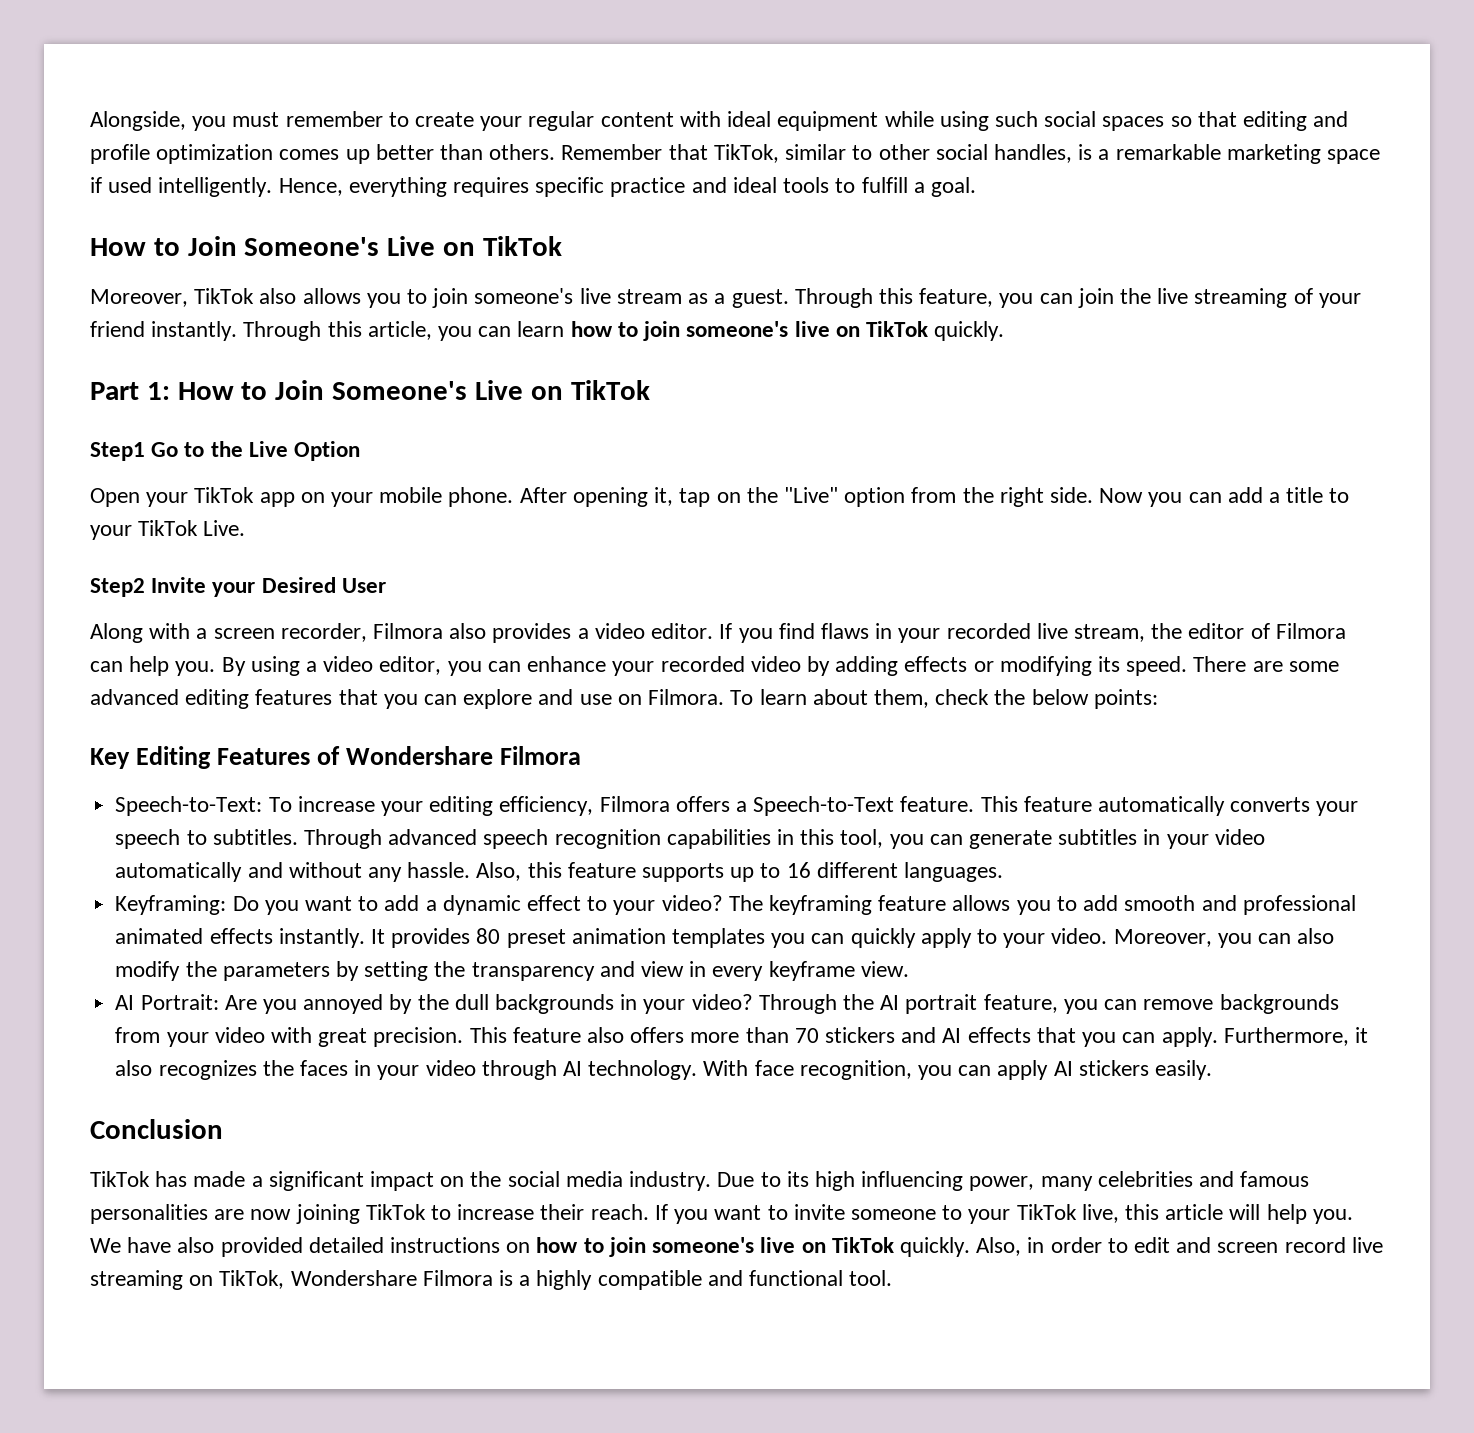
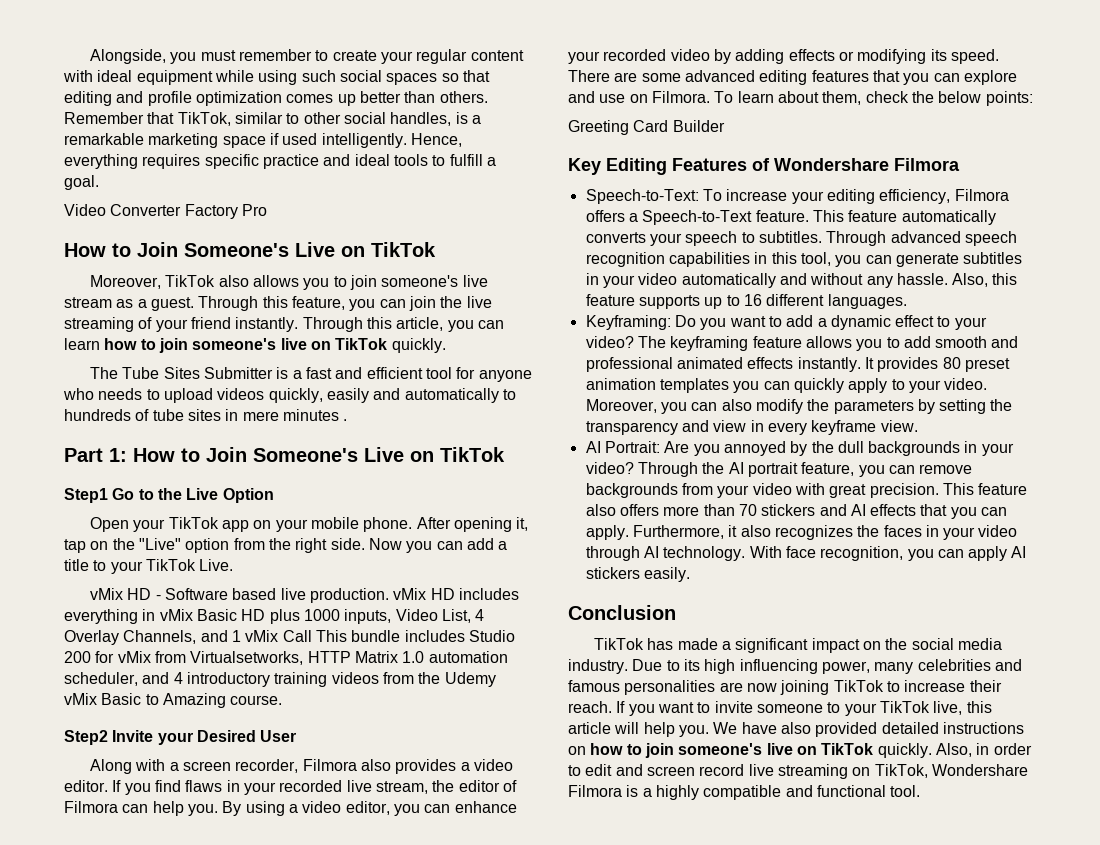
(976, 187) none -> [64,204,267,219] // Video Converter Factory Pro
(1005, 331) none -> [90,367,532,382] [63,388,516,403] [64,409,348,421] // The Tube Sites Submitter is a fast and efficient tool for anyone who needs to upload videos quickly, easily and automatically to hundreds of tube sites in mere minutes .
(246, 528) none -> [90,588,519,603] [64,609,485,624] [64,630,515,645] [64,651,508,665] [64,672,496,687] [64,693,283,708] // vMix HD - Software based live production. vMix HD includes everything in vMix Basic HD plus 1000 inputs, Video List, 4 Overlay Channels, and 1 vMix Call This bundle includes Studio 200 for vMix from Virtualsetworks, HTTP Matrix 1.0 automation scheduler, and 4 introductory training videos from the Udemy vMix Basic to Amazing course.
(1158, 699) none -> [568,120,725,135] // Greeting Card Builder

